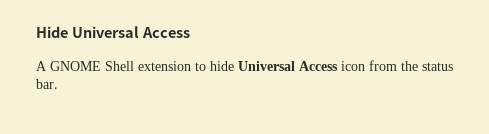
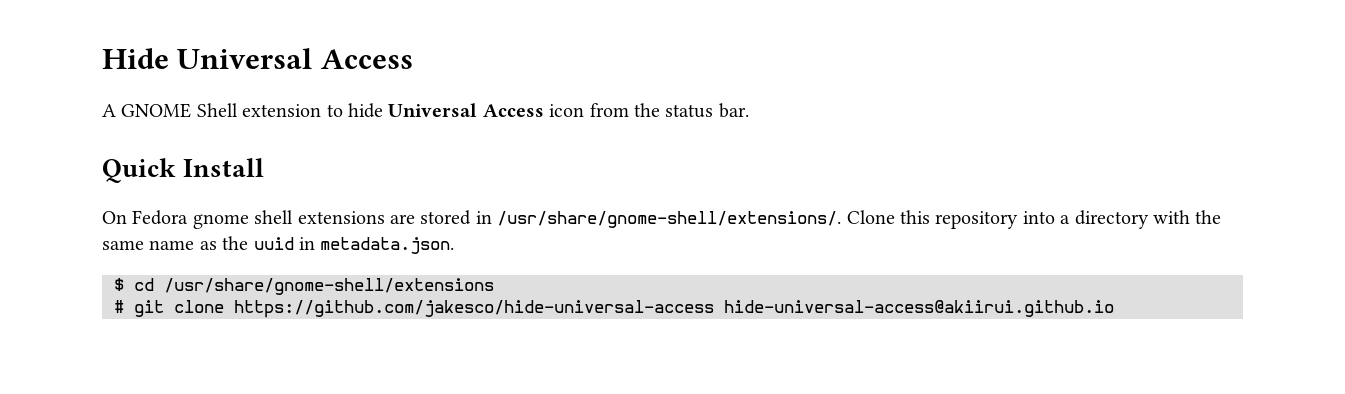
(58, 84) none -> [102,158,265,183] [102,210,1222,229] [102,236,455,254] [114,278,494,295] [114,300,1114,318] // Quick Install // On Fedora gnome shell extensions are stored in /usr/share/gnome-shell/extensions/. Clone this repository into a directory with the same name as the uuid in metadata.json. // $ cd /usr/share/gnome-shell/extensions // # git clone https://github.com/jakesco/hide-universal-access hide-universal-access@akiirui.github.io

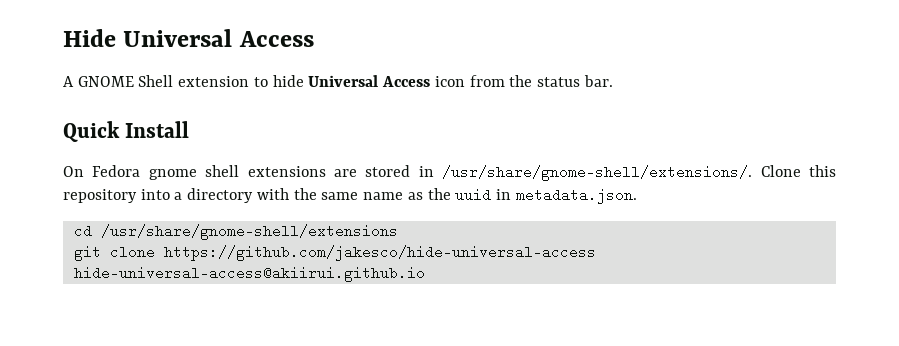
[114,278,124,291] $ -> (637, 196) none
[114,300,124,313] # -> (398, 232) none

